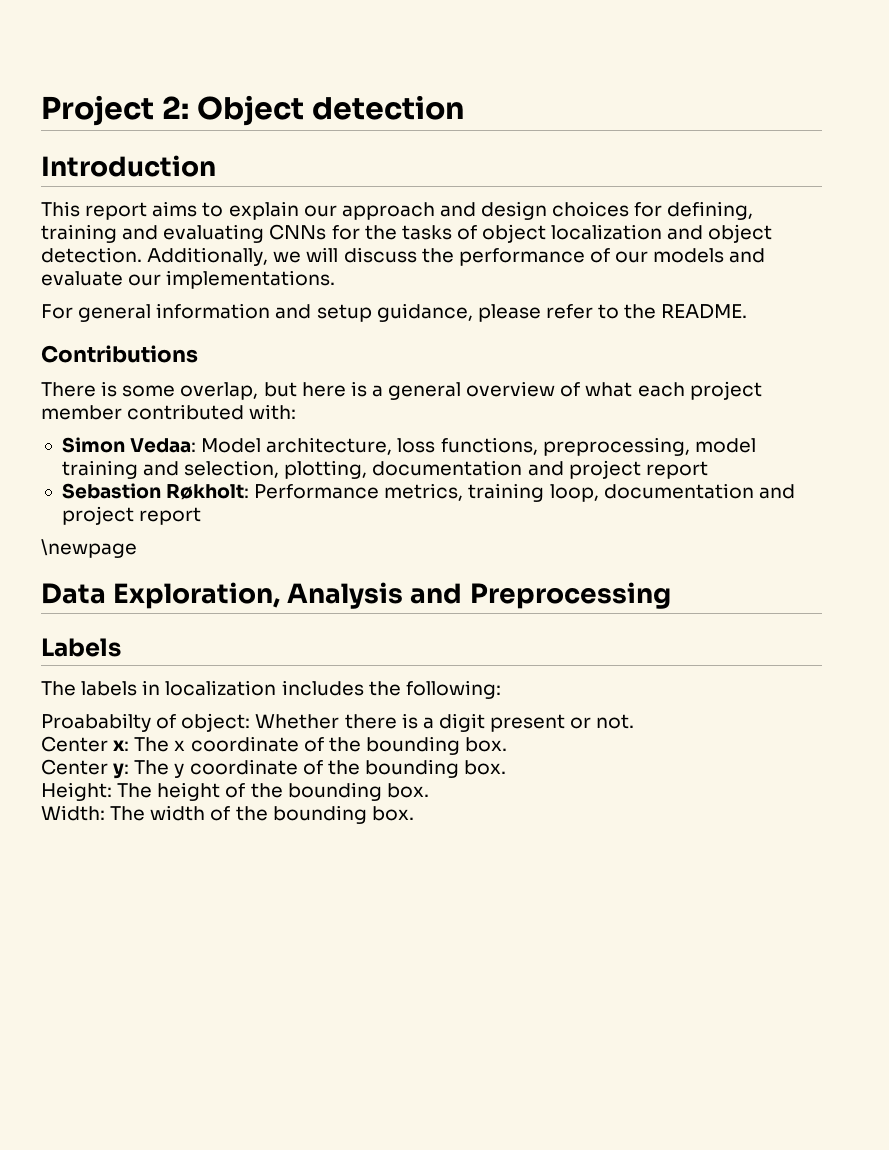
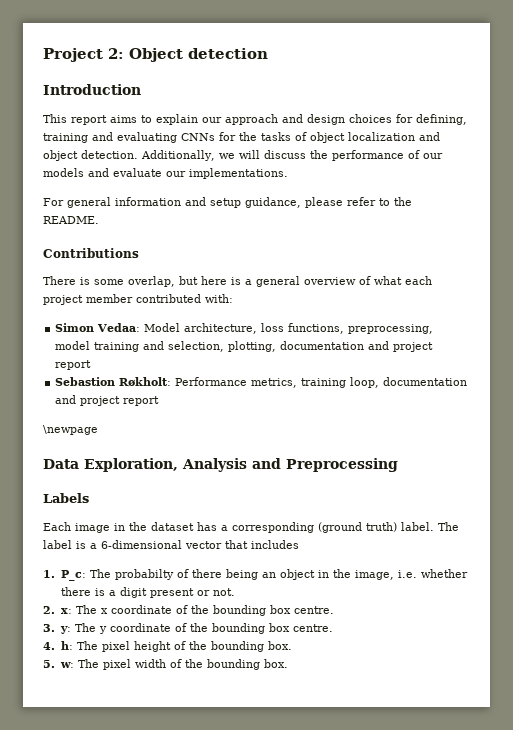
[41,680,501,699] [41,713,340,732] The labels in localization includes the following: // Proababilty of object: Whether -> [43,522,459,533] [43,540,299,549] [43,569,468,581] Each image in the dataset has a corresponding (ground truth) label. The label is a 6-dimensional vector that includes // 1. P_c: The probabilty of there being an object in the image, i.e. whether
[41,736,108,752] Center -> [43,606,55,614] 2.
[465,737,508,752] [41,759,108,775] box. // Center -> [269,605,334,614] [43,624,55,632] box centre. // 3.
[464,760,507,775] [41,782,153,801] box. // Height: The -> [268,623,333,632] [43,641,130,652] box centre. // 4. h: The pixel
[41,805,146,821] Width: The -> [43,659,131,670] 5. w: The pixel

